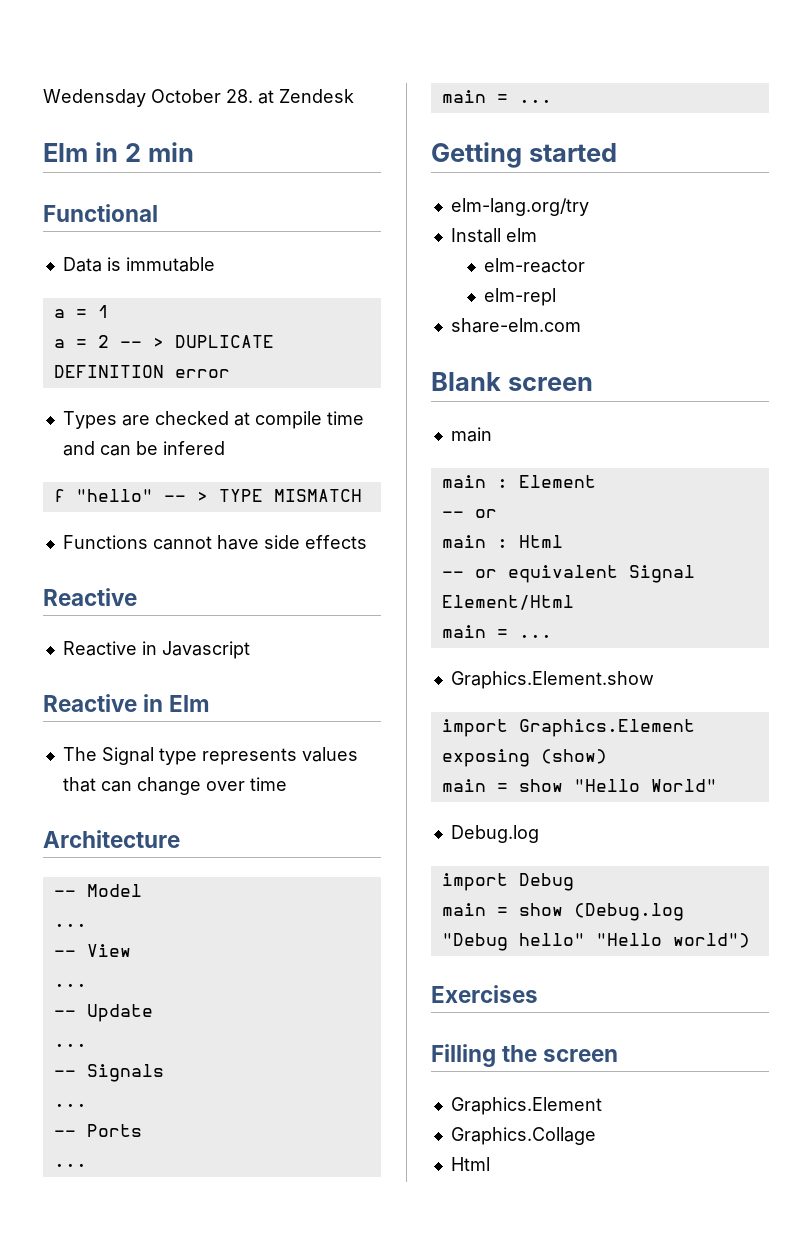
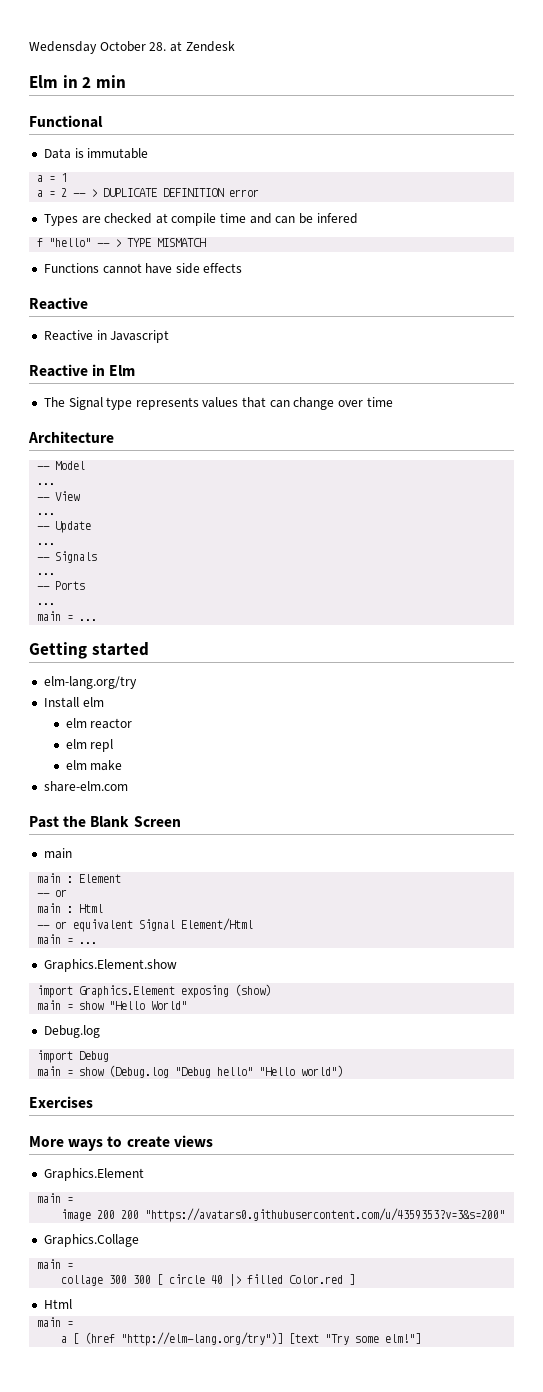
[483,258,585,273] [483,288,556,306] [450,318,581,333] [431,372,593,391] elm-reactor // elm-repl // share-elm.com // Blank screen -> [65,718,133,729] [65,739,114,752] [65,760,123,771] [43,781,128,792] [29,816,181,828] elm reactor // elm repl // elm make // share-elm.com // Past the Blank Screen
[431,1044,619,1067] [450,1097,602,1115] [450,1127,596,1145] [450,1157,490,1171] Filling the screen // Graphics.Element // Graphics.Collage // Html -> [29,1135,213,1151] [43,1168,144,1181] [37,1193,74,1203] [61,1208,506,1222] [43,1234,139,1247] [37,1259,74,1269] [61,1274,356,1286] [43,1299,72,1309] [37,1317,74,1327] [61,1332,422,1346] More ways to create views // Graphics.Element // main = // image 200 200 "https://avatars0.githubusercontent.com/u/4359353?v=3&s=200" // Graphics.Collage // main = // collage 300 300 [ circle 40 |> filled Color.red ] // Html // main = // a [ (href "http://elm-lang.org/try")] [text "Try some elm!"]

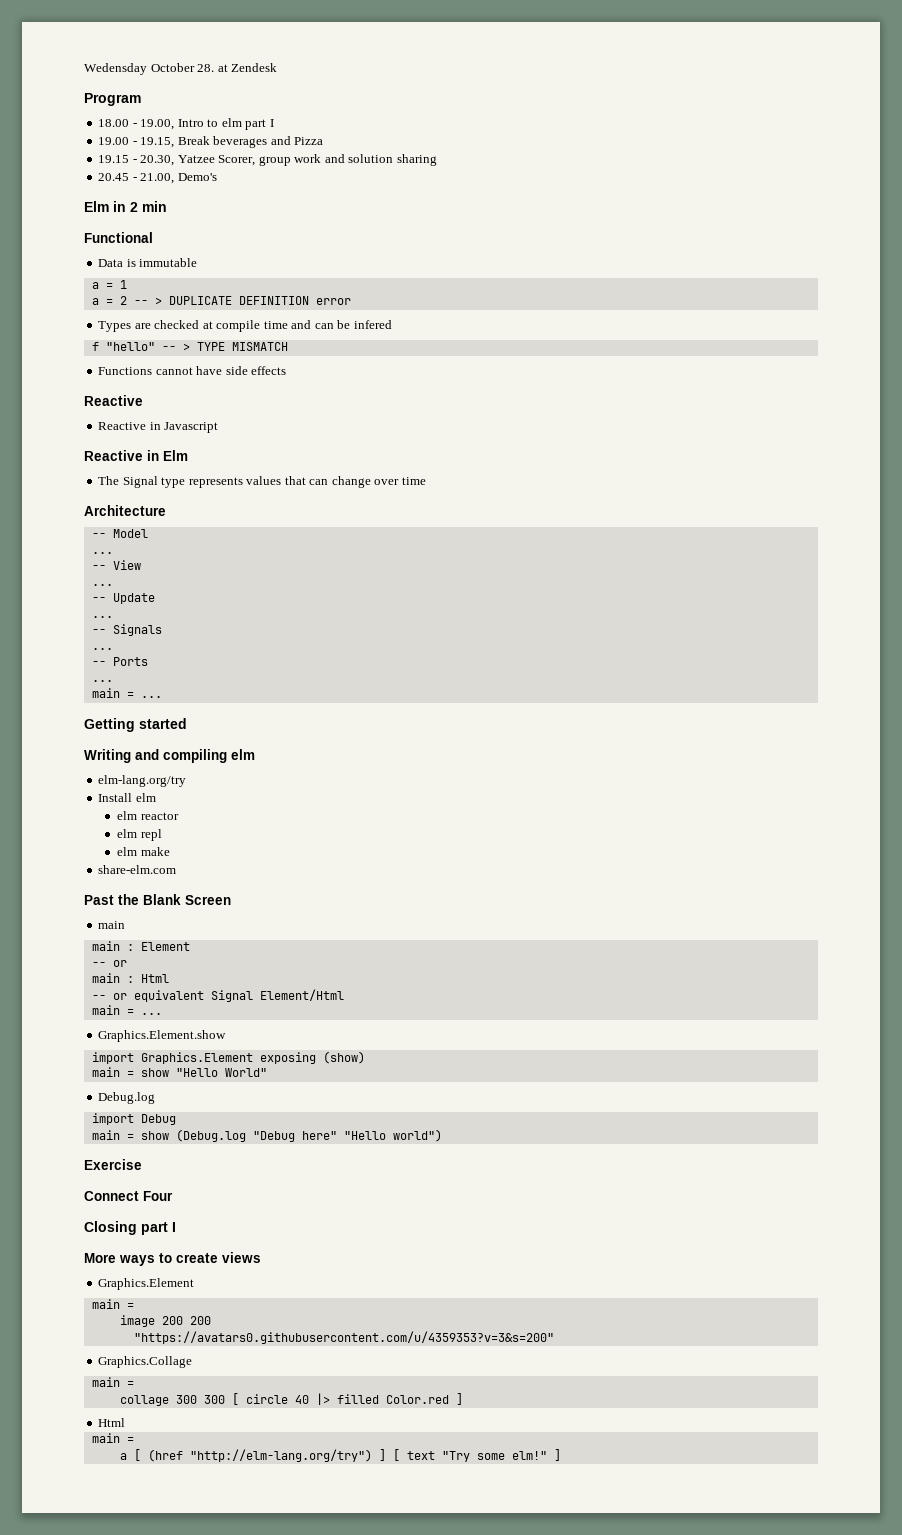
(235, 46) none -> [84,93,141,106] [98,118,274,130] [98,136,324,148] [98,154,437,166] [98,173,217,184] // Program // 18.00 - 19.00, Intro to elm part I // 19.00 - 19.15, Break beverages and Pizza // 19.15 - 20.30, Yatzee Scorer, group work and solution sharing // 20.45 - 21.00, Demo's
(149, 649) none -> [84,749,255,763] // Writing and compiling elm
[217,1067,254,1076] hello" -> [301,1131,337,1140] here"
[29,1096,93,1108] Exercises -> [84,1159,142,1170] [84,1191,173,1201] [84,1221,176,1235] Exercise // Connect Four // Closing part I
(140, 1214) none -> (211, 1320) //
[121,1332,422,1346] "http://elm-lang.org/try")] [text "Try some elm!"] -> [189,1449,561,1462] "http://elm-lang.org/try") ] [ text "Try some elm!" ]

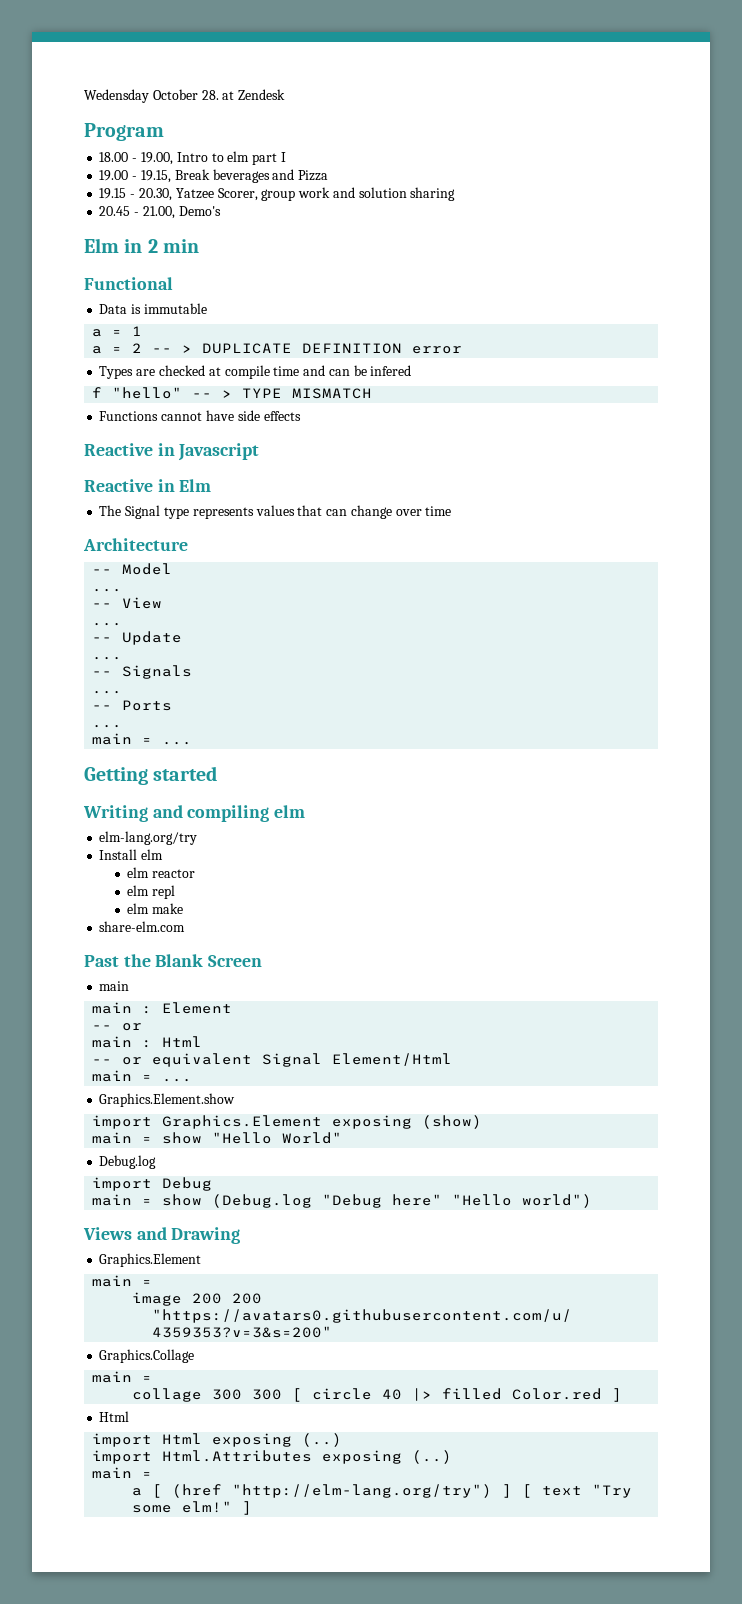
[98,422,147,430] // Reactive -> (153, 449) none
[84,1159,142,1170] [84,1191,173,1201] [84,1221,176,1235] [84,1252,261,1266] Exercise // Connect Four // Closing part I // More ways to create views -> [83,1227,241,1244] Views and Drawing
(126, 1422) none -> [92,1433,343,1447] [92,1450,453,1464] // import Html exposing (..) // import Html.Attributes exposing (..)

